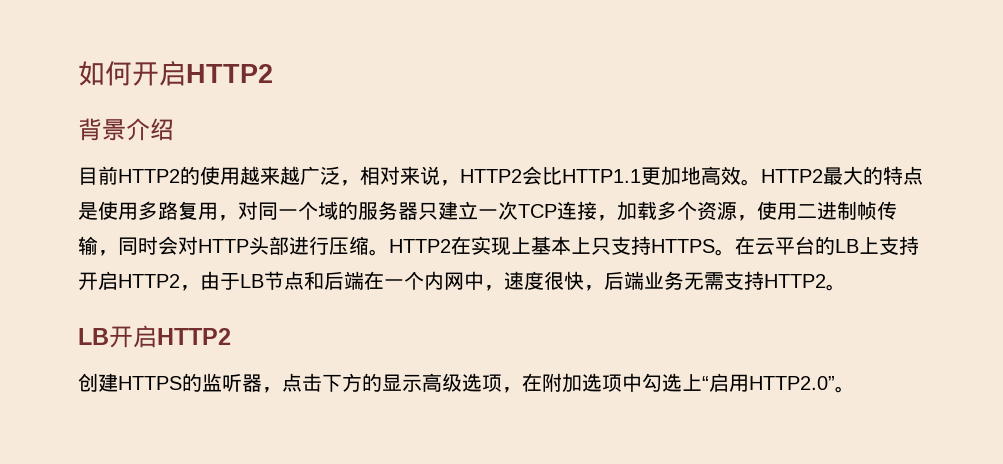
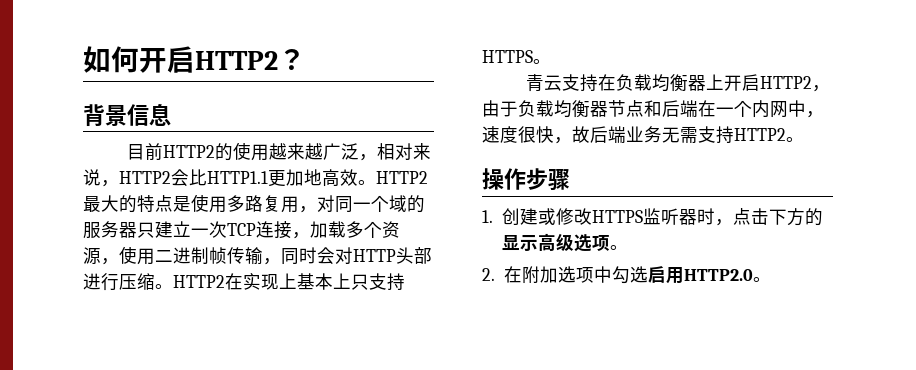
(273, 73) none -> [278,49,306,70] ？
[126,118,174,141] 介绍 -> [127,103,171,126] 信息
[735,236,919,255] 在云平台的LB上支持 -> [525,74,724,92] // 青云支持在负载均衡器上
[240,274,264,288] LB -> [518,100,608,118] 负载均衡器
(604, 288) none -> [572,126,590,143] 故
[78,325,231,348] [78,373,262,392] LB开启HTTP2 // 创建HTTPS的监听器 -> [482,168,570,191] [482,208,715,226] 操作步骤 // 1.创建或修改HTTPS监听器时
[502,387,522,393] ， -> [609,245,628,250] [482,268,495,281] 。 // 2.
[682,373,835,392] 上“启用HTTP2.0” -> [647,266,753,284] 启用HTTP2.0

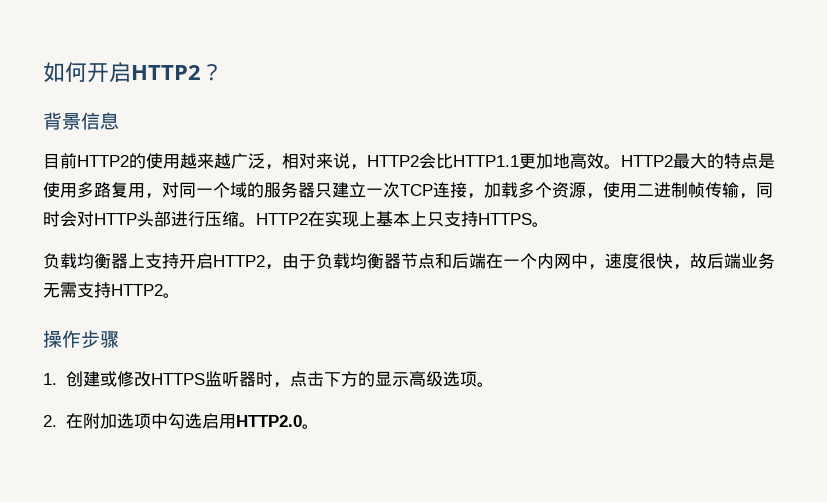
[525,74,616,92] 青云支持在 -> (549, 224) none
(724, 82) none -> [145,253,179,269] 支持

